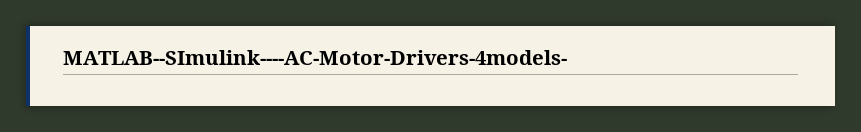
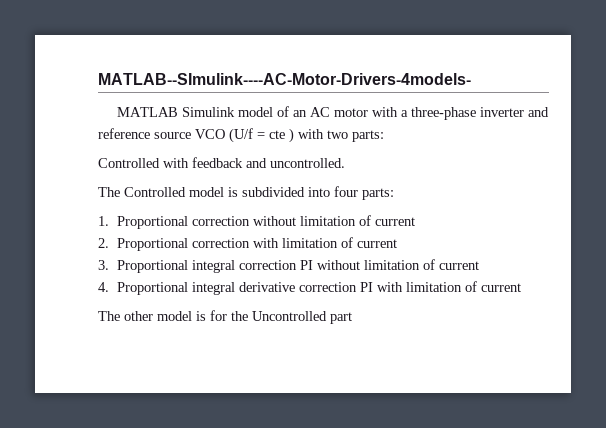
(567, 57) none -> [117,106,550,120] [98,128,384,143] [98,157,345,168] [98,186,394,200] [98,215,416,229] [98,237,398,251] [98,259,480,273] [98,281,522,295] [98,310,352,324] // MATLAB Simulink model of an AC motor with a three-phase inverter and reference source VCO (U/f = cte ) with two parts: // Controlled with feedback and uncontrolled. // The Controlled model is subdivided into four parts: // 1. Proportional correction without limitation of current // 2. Proportional correction with limitation of current // 3. Proportional integral correction PI without limitation of current // 4. Proportional integral derivative correction PI with limitation of current // The other model is for the Uncontrolled part

